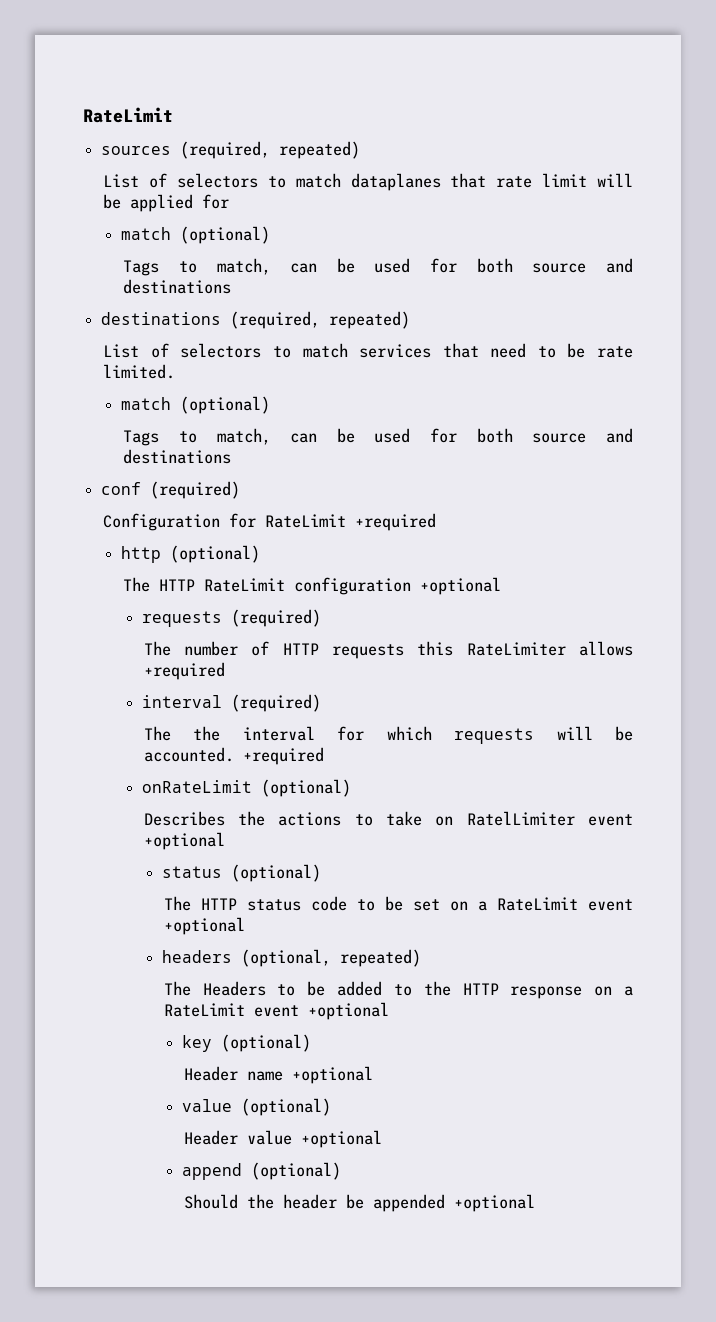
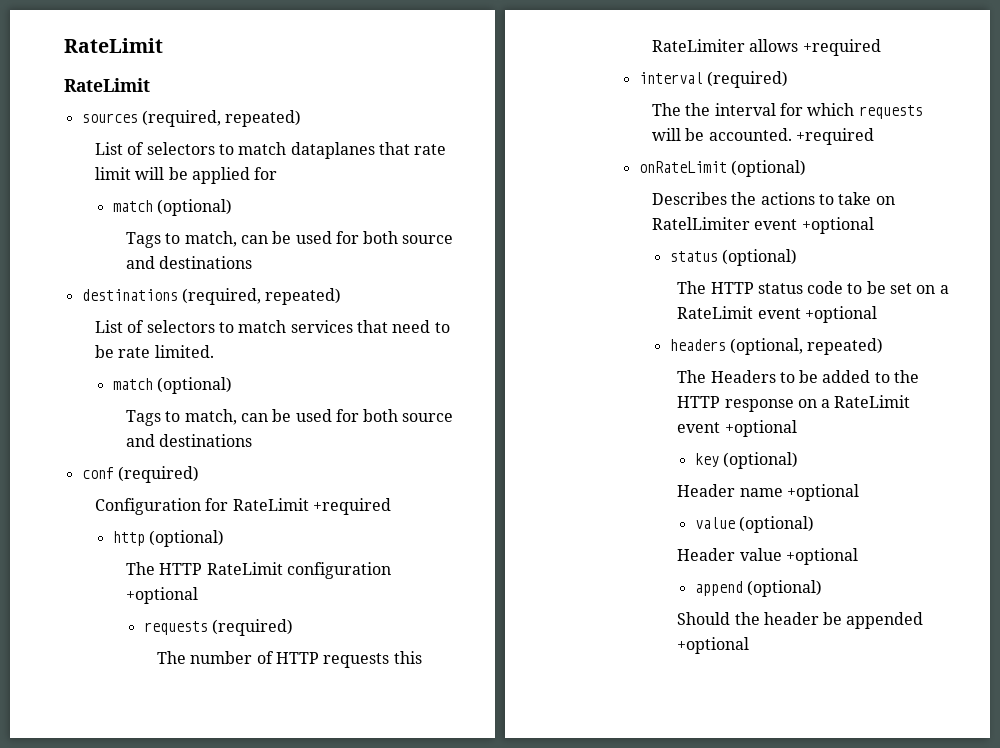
[83,107,173,123] RateLimit -> [64,38,163,53] [64,78,150,92] RateLimit // RateLimit

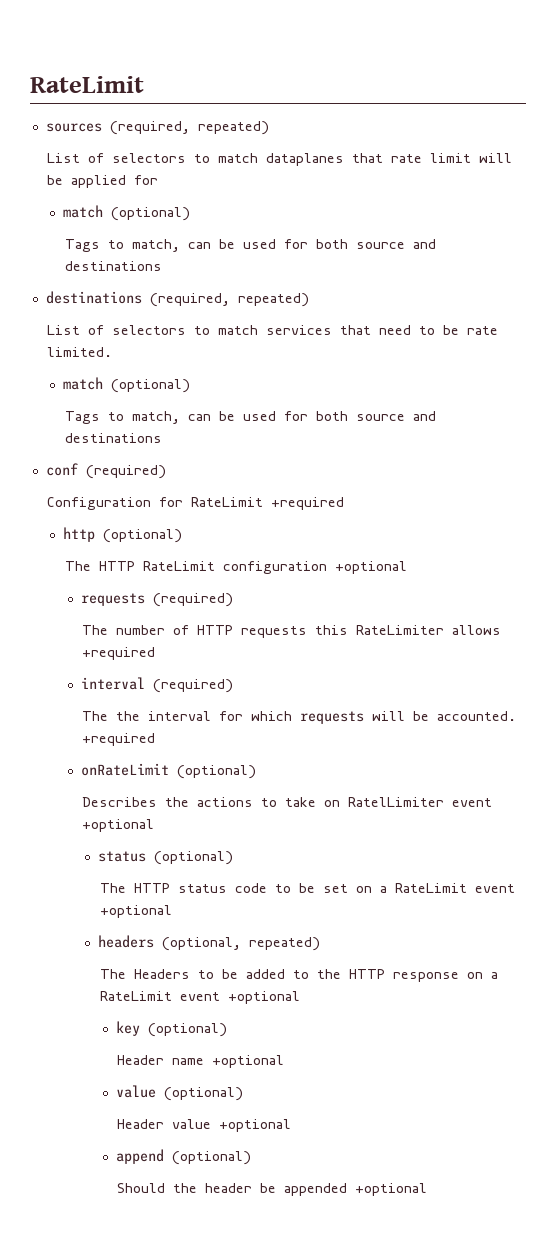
[64,38,163,53] [64,78,150,92] RateLimit // RateLimit -> [30,76,144,93] RateLimit

